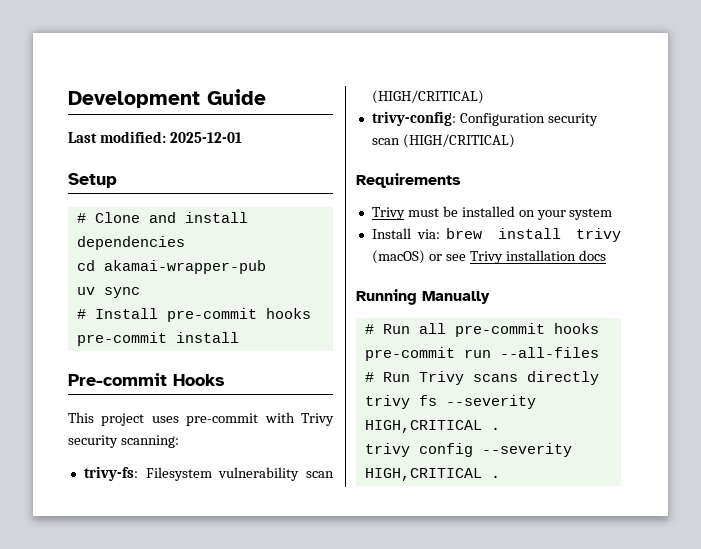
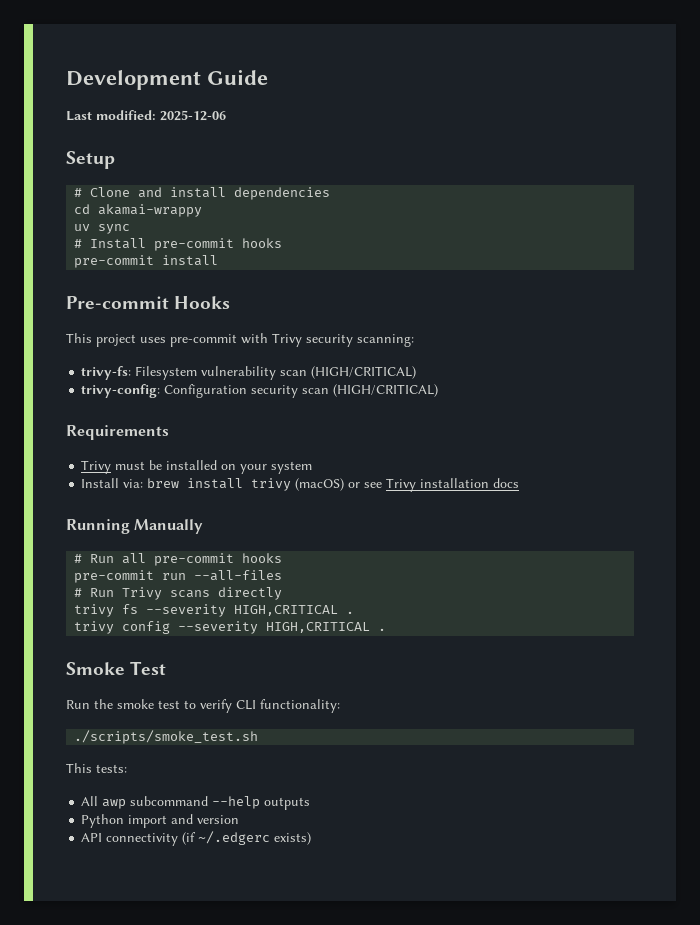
[169,132,242,143] 2025-12-01 -> [160,110,226,121] 2025-12-06
[103,260,266,274] akamai-wrapper-pub -> [98,204,203,217] akamai-wrappy
(500, 476) none -> [66,661,167,675] [66,699,340,713] [74,730,259,744] [66,763,127,773] [81,796,311,810] [81,814,240,828] [81,831,312,846] // Smoke Test // Run the smoke test to verify CLI functionality: // ./scripts/smoke_test.sh // This tests: // All awp subcommand --help outputs // Python import and version // API connectivity (if ~/.edgerc exists)

